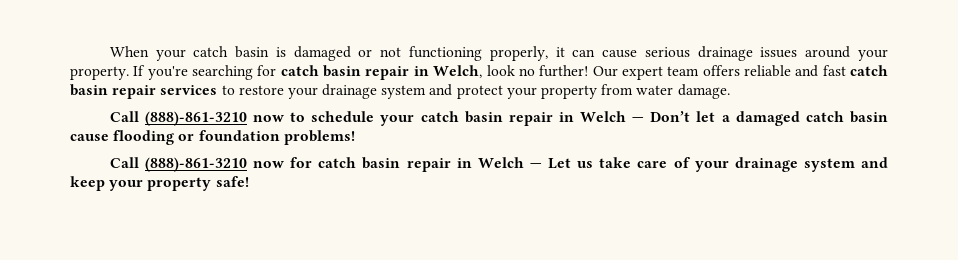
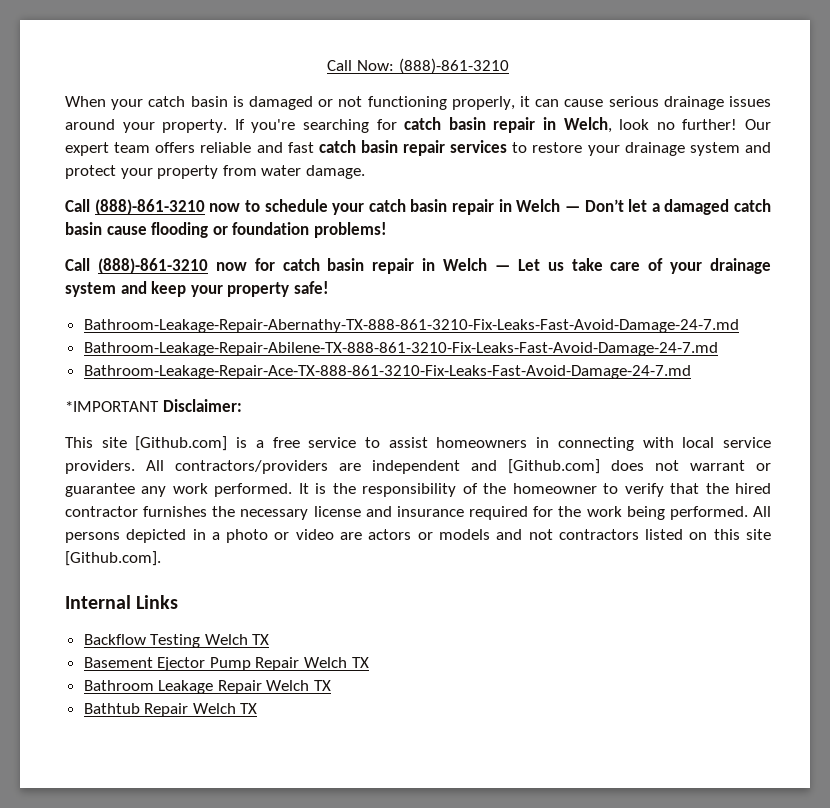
(109, 51) none -> [327,58,509,74] Call Now: (888)-861-3210 //
(249, 181) none -> [83,319,739,333] [83,342,718,356] [83,365,691,379] [65,399,242,412] [65,436,771,451] [65,459,771,474] [65,483,771,497] [65,506,771,520] [65,529,771,543] [65,551,161,566] [65,595,179,609] [83,634,270,648] [83,657,369,671] [83,680,332,694] [83,703,258,717] // Bathroom-Leakage-Repair-Abernathy-TX-888-861-3210-Fix-Leaks-Fast-Avoid-Damage-24-7.md // Bathroom-Leakage-Repair-Abilene-TX-888-861-3210-Fix-Leaks-Fast-Avoid-Damage-24-7.md // Bathroom-Leakage-Repair-Ace-TX-888-861-3210-Fix-Leaks-Fast-Avoid-Damage-24-7.md // *IMPORTANT Disclaimer: // This site [Github.com] is a free service to assist homeowners in connecting with local service providers. All contractors/providers are independent and [Github.com] does not warrant or guarantee any work performed. It is the responsibility of the homeowner to verify that the hired contractor furnishes the necessary license and insurance required for the work being performed. All persons depicted in a photo or video are actors or models and not contractors listed on this site [Github.com]. // Internal Links // Backflow Testing Welch TX // Basement Ejector Pump Repair Welch TX // Bathroom Leakage Repair Welch TX // Bathtub Repair Welch TX

